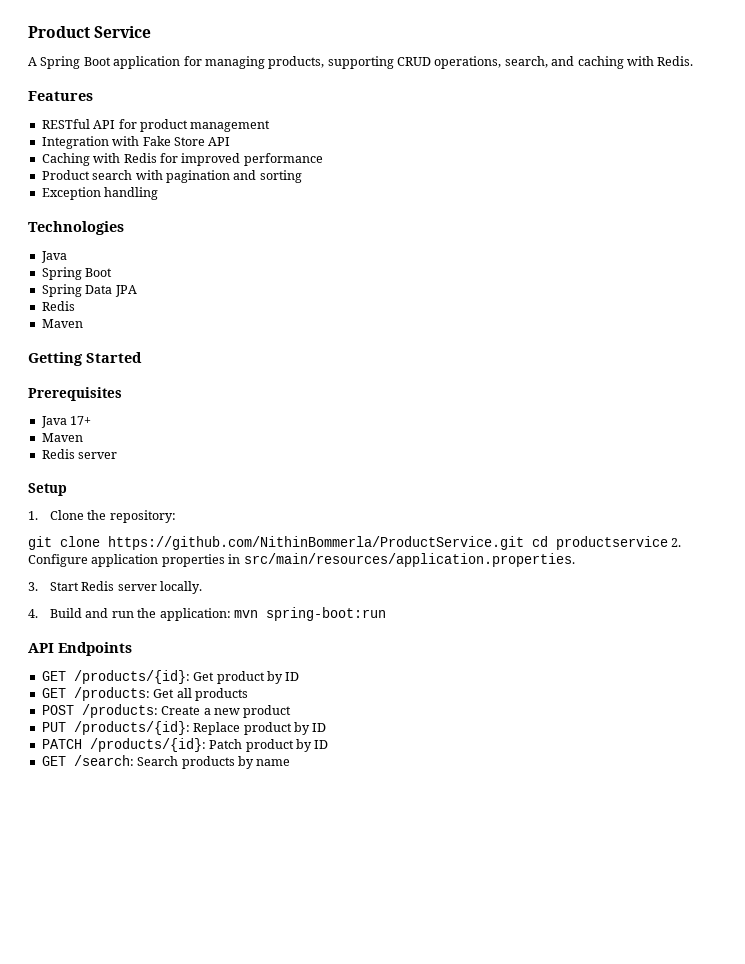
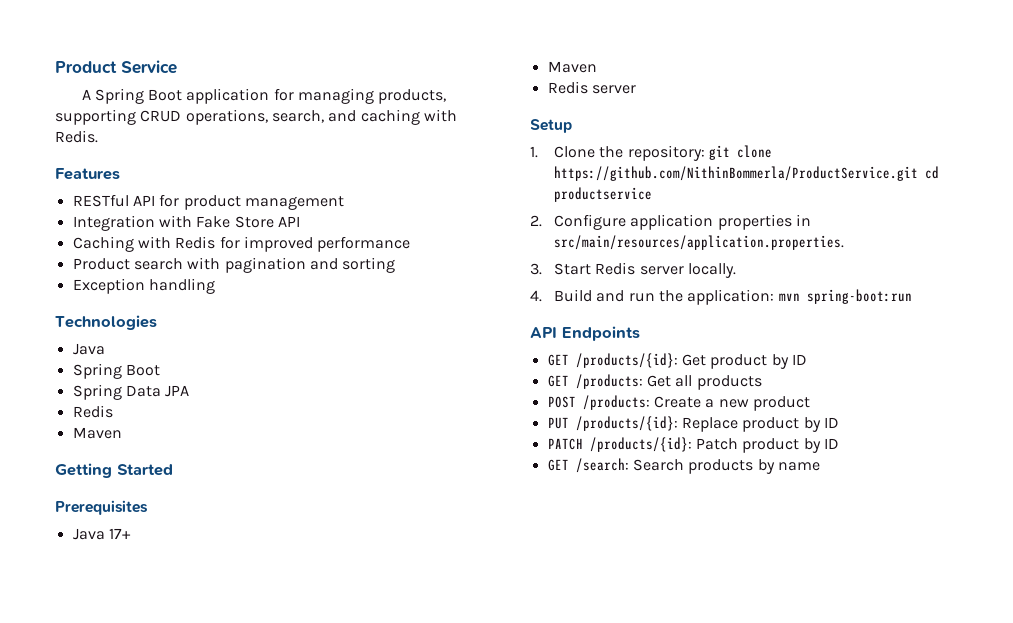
(176, 516) // -> (705, 153) none
(668, 543) none -> (653, 194) //

